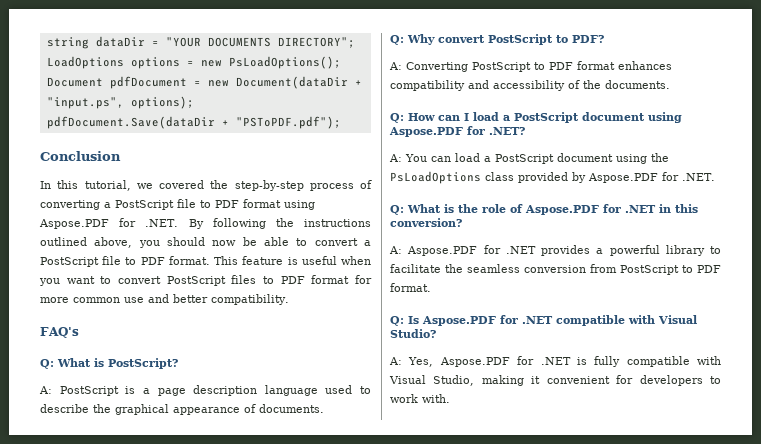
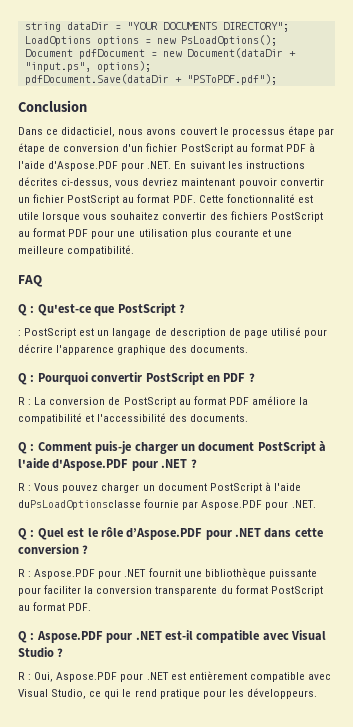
[40,180,372,191] [40,199,315,210] [39,218,371,229] [40,237,371,248] [40,256,372,267] [39,275,372,286] [40,294,289,305] [40,327,79,338] [40,358,178,369] [39,385,371,396] [40,404,324,415] [390,34,604,45] [389,61,672,72] [390,80,670,91] [390,112,682,123] [389,126,525,137] [389,153,669,164] [390,171,715,184] [390,204,698,215] [390,218,462,227] [389,245,721,256] [390,264,721,275] [390,283,431,292] [390,315,697,326] [390,329,436,338] [389,356,721,367] [389,375,721,386] [390,394,450,403] In this tutorial, we covered the step-by-step process of converting a PostScript file to PDF format using Aspose.PDF for .NET. By following the instructions outlined above, you should now be able to convert a PostScript file to PDF format. This feature is useful when you want to convert PostScript files to PDF format for more common use and better compatibility. // FAQ's // Q: What is PostScript? // A: PostScript is a page description language used to describe the graphical appearance of documents. // Q: Why convert PostScript to PDF? // A: Converting PostScript to PDF format enhances compatibility and accessibility of the documents. // Q: How can I load a PostScript document using Aspose.PDF for .NET? // A: You can load a PostScript document using the PsLoadOptions class provided by Aspose.PDF for .NET. // Q: What is the role of Aspose.PDF for .NET in this conversion? // A: Aspose.PDF for .NET provides a powerful library to facilitate the seamless conversion from PostScript to PDF format. // Q: Is Aspose.PDF for .NET compatible with Visual Studio? // A: Yes, Aspose.PDF for .NET is fully compatible with Visual Studio, making it convenient for developers to work with. -> [18,126,334,137] [18,143,315,154] [18,161,305,171] [18,177,324,188] [18,194,313,205] [18,211,323,222] [18,228,292,239] [18,245,135,256] [18,275,43,287] [18,303,185,316] [18,327,328,338] [18,344,249,355] [18,372,255,385] [18,396,309,407] [18,413,249,424] [18,441,326,454] [18,458,197,471] [18,482,301,493] [18,499,316,510] [18,527,323,540] [18,544,89,554] [18,568,317,579] [18,585,323,596] [18,602,92,611] [18,630,326,643] [18,647,64,658] [18,671,331,682] [18,688,317,699] Dans ce didacticiel, nous avons couvert le processus étape par étape de conversion d'un fichier PostScript au format PDF à l'aide d'Aspose.PDF pour .NET. En suivant les instructions décrites ci-dessus, vous devriez maintenant pouvoir convertir un fichier PostScript au format PDF. Cette fonctionnalité est utile lorsque vous souhaitez convertir des fichiers PostScript au format PDF pour une utilisation plus courante et une meilleure compatibilité. // FAQ // Q : Qu'est-ce que PostScript ? // : PostScript est un langage de description de page utilisé pour décrire l'apparence graphique des documents. // Q : Pourquoi convertir PostScript en PDF ? // R : La conversion de PostScript au format PDF améliore la compatibilité et l'accessibilité des documents. // Q : Comment puis-je charger un document PostScript à l'aide d'Aspose.PDF pour .NET ? // R : Vous pouvez charger un document PostScript à l'aide duPsLoadOptionsclasse fournie par Aspose.PDF pour .NET. // Q : Quel est le rôle d’Aspose.PDF pour .NET dans cette conversion ? // R : Aspose.PDF pour .NET fournit une bibliothèque puissante pour faciliter la conversion transparente du format PostScript au format PDF. // Q : Aspose.PDF pour .NET est-il compatible avec Visual Studio ? // R : Oui, Aspose.PDF pour .NET est entièrement compatible avec Visual Studio, ce qui le rend pratique pour les développeurs.

